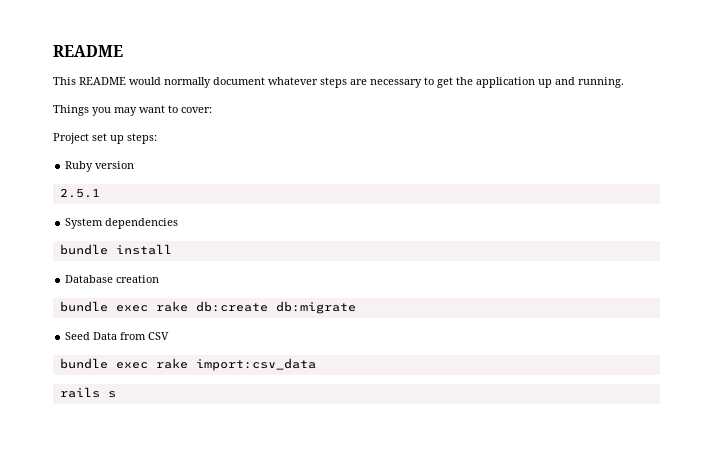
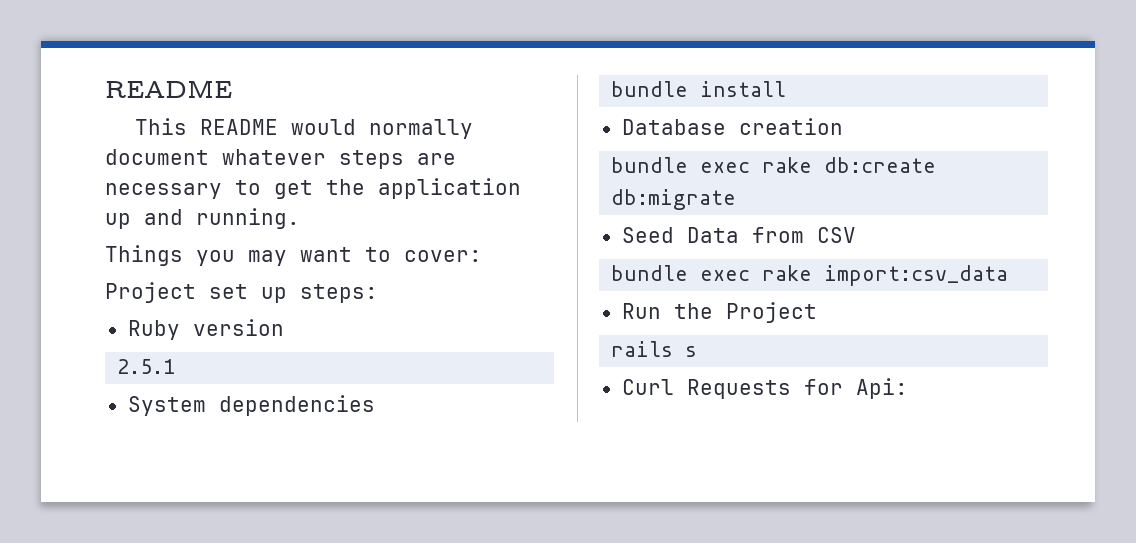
(316, 364) none -> [621,302,817,323] // Run the Project
(116, 394) none -> [621,378,908,399] // Curl Requests for Api:

